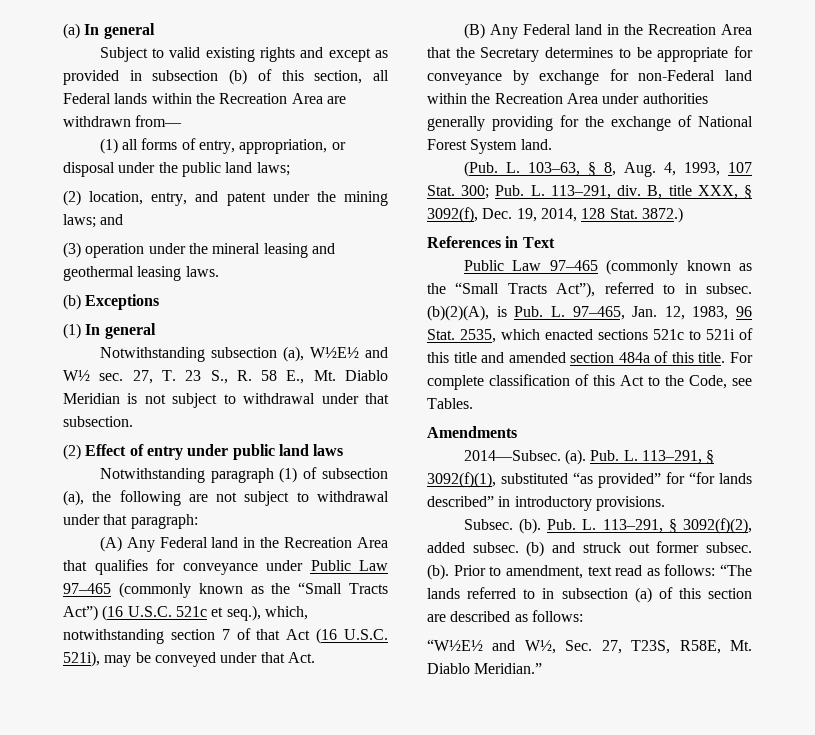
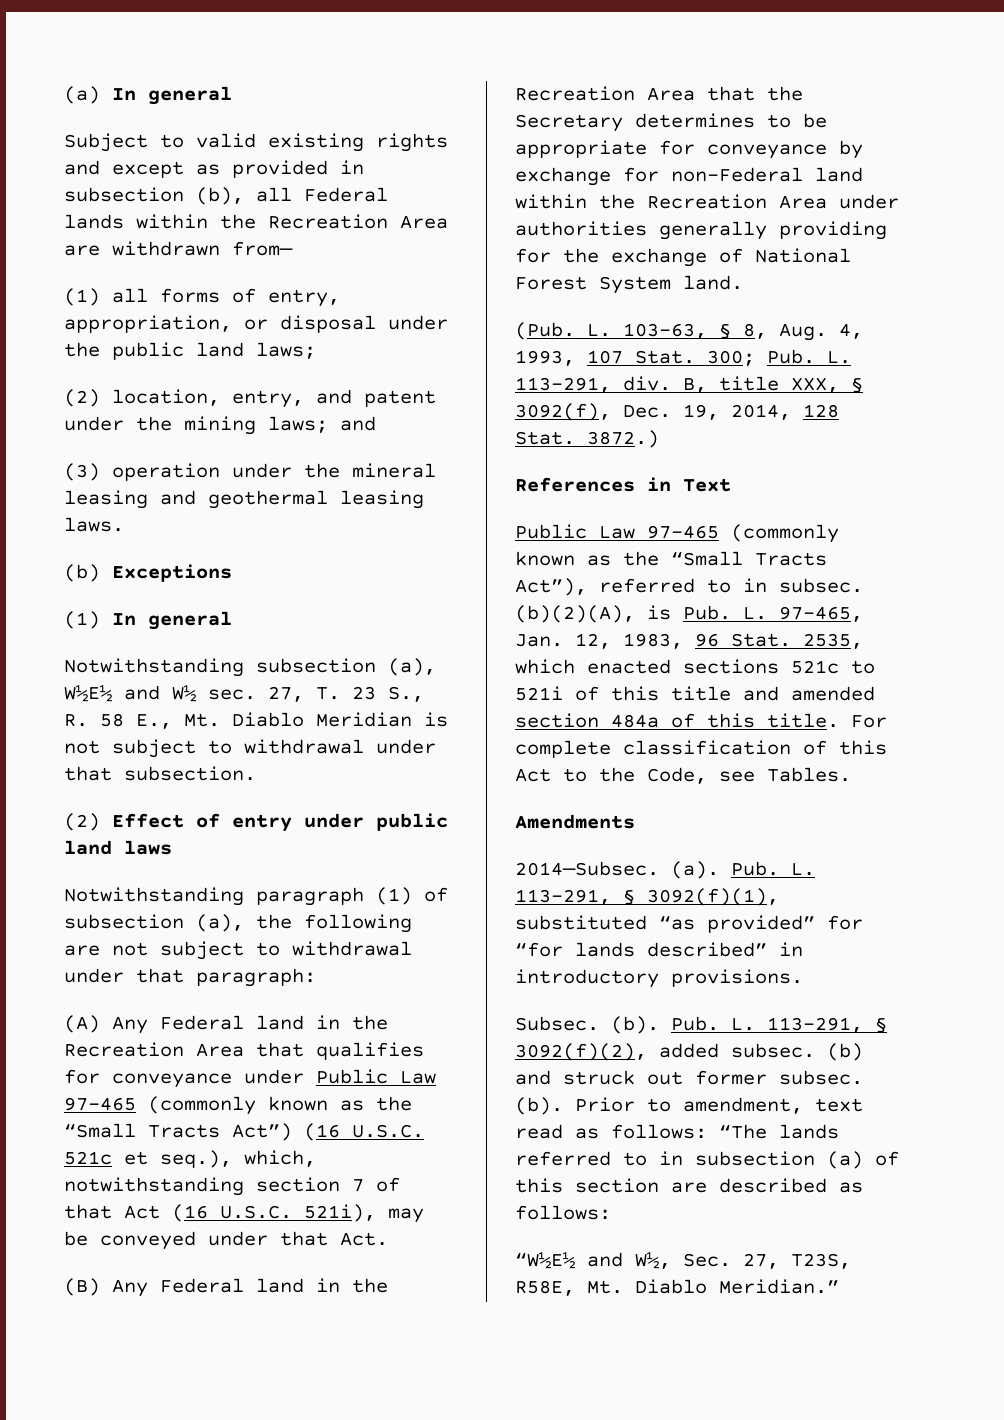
[229,69,363,85] (b) of this section, -> [196,187,244,205] (b),

